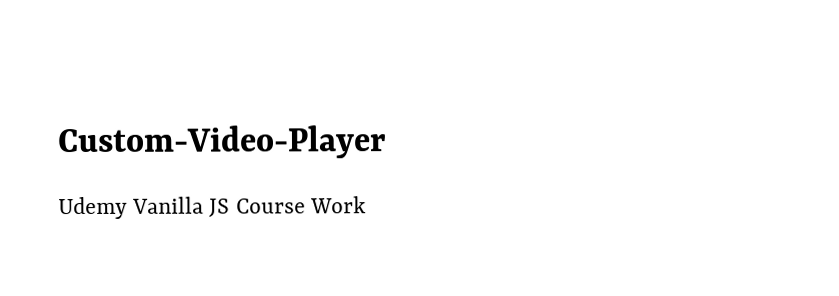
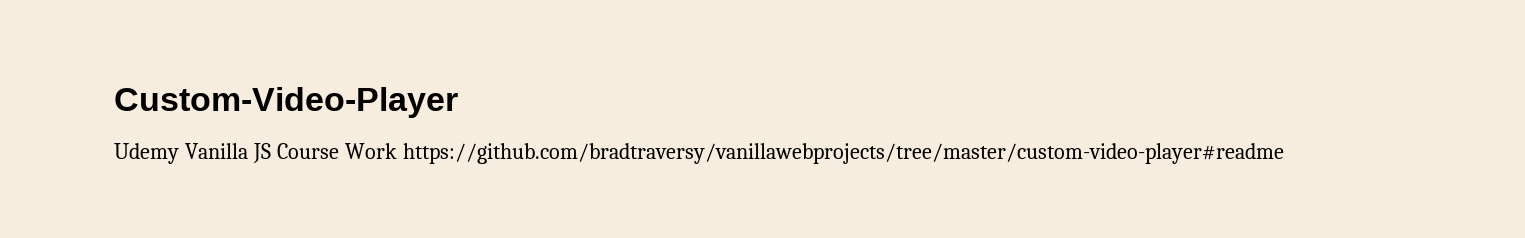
(367, 205) none -> [402,143,1284,164] https://github.com/bradtraversy/vanillawebprojects/tree/master/custom-video-player#readme

